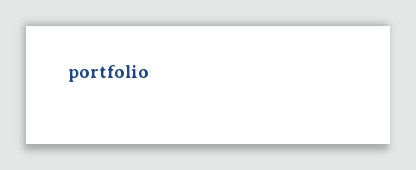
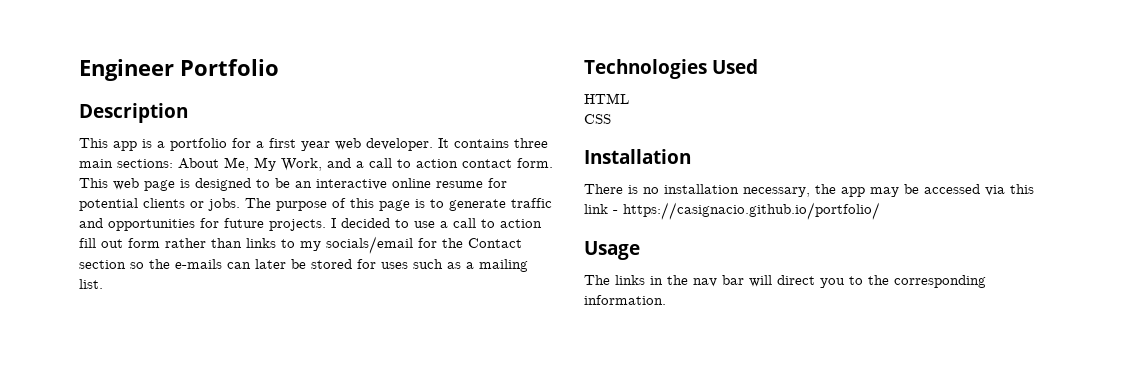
[68,65,149,82] portfolio -> [79,59,279,81] [79,103,188,123] [79,138,548,151] [79,157,553,171] [79,178,507,191] [79,198,552,211] [79,218,542,231] [79,236,522,254] [79,259,528,272] [79,279,103,289] [584,59,759,79] [584,93,629,104] [584,114,611,124] [584,149,691,164] [584,184,1034,197] [584,202,880,220] [584,241,640,260] [584,275,986,288] [584,295,666,305] Engineer Portfolio // Description // This app is a portfolio for a first year web developer. It contains three main sections: About Me, My Work, and a call to action contact form. This web page is designed to be an interactive online resume for potential clients or jobs. The purpose of this page is to generate traffic and opportunities for future projects. I decided to use a call to action fill out form rather than links to my socials/email for the Contact section so the e-mails can later be stored for uses such as a mailing list. // Technologies Used // HTML // CSS // Installation // There is no installation necessary, the app may be accessed via this link - https://casignacio.github.io/portfolio/ // Usage // The links in the nav bar will direct you to the corresponding information.

